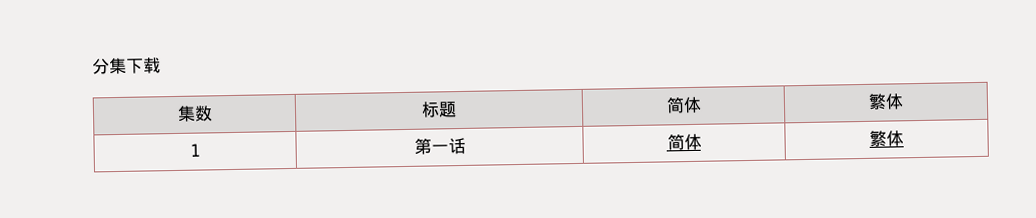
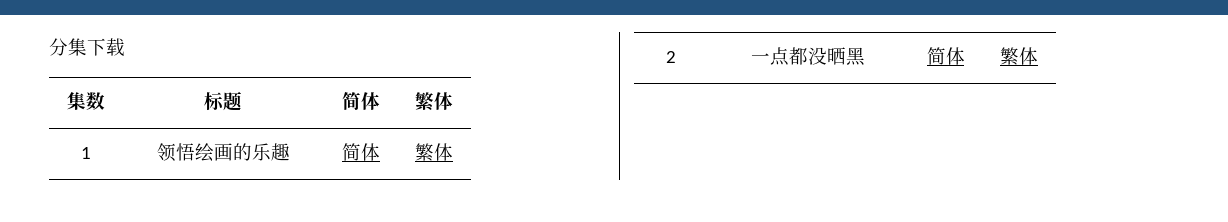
[413,137,466,155] [666,133,702,151] [869,130,904,147] 第一话 | 简体 | 繁体 -> [156,143,290,162] [341,143,380,161] [415,143,453,161] [666,51,676,63] [751,47,865,66] [926,47,965,65] [1000,47,1038,65] 领悟绘画的乐趣 | 简体 | 繁体 // 2 | 一点都没晒黑 | 简体 | 繁体

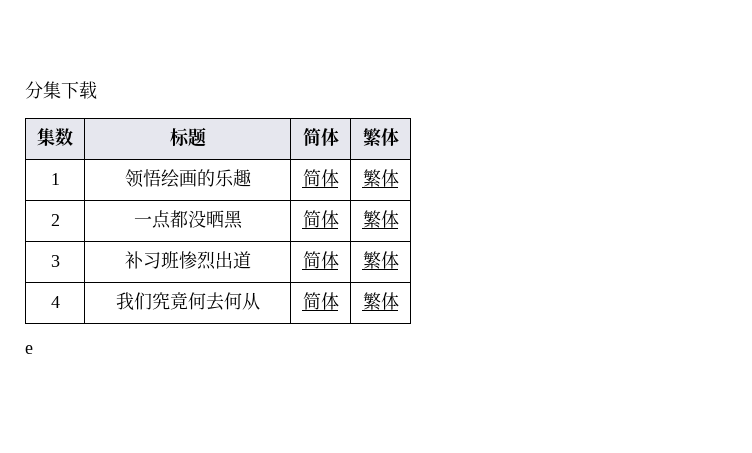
(1038, 56) none -> [50,255,60,267] [124,251,251,270] [302,251,339,269] [362,251,399,269] [50,296,60,308] [115,292,260,311] [302,292,339,310] [362,292,399,310] [25,345,33,354] // 3 | 补习班惨烈出道 | 简体 | 繁体 // 4 | 我们究竟何去何从 | 简体 | 繁体 // e

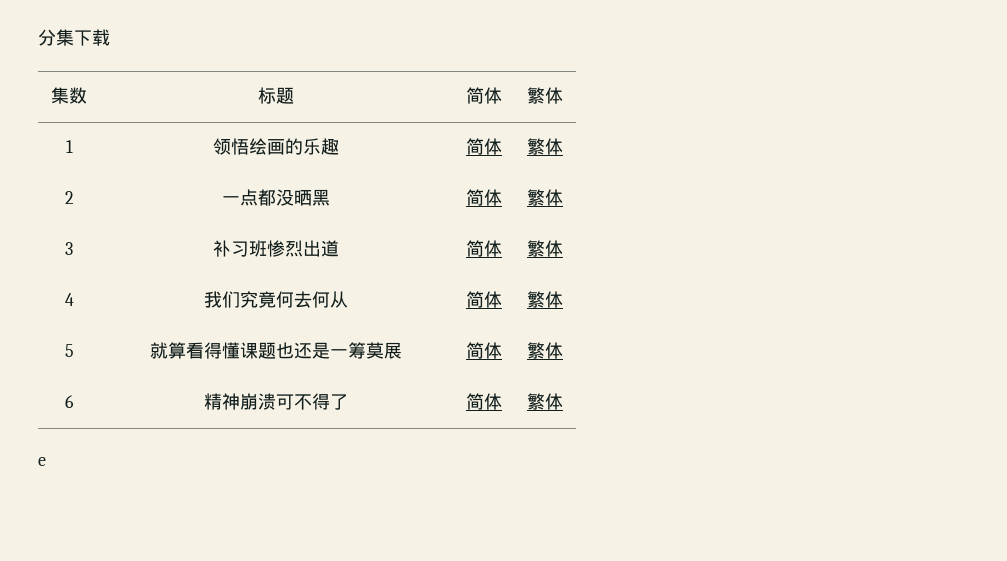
(399, 301) none -> [64,344,74,357] [150,342,402,359] [465,342,502,359] [527,342,563,359] [65,395,74,408] [204,393,348,410] [465,393,502,410] [527,393,563,410] // 5 | 就算看得懂课题也还是一筹莫展 | 简体 | 繁体 // 6 | 精神崩溃可不得了 | 简体 | 繁体

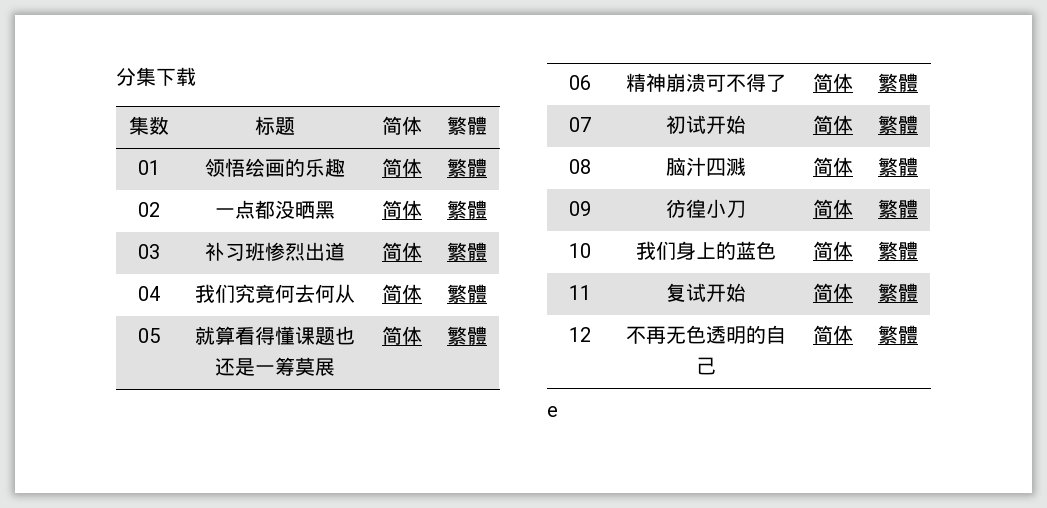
[545,87,563,104] [65,140,73,153] 体 // 1 -> [467,116,487,135] [137,160,160,175] 體 // 01
[545,138,563,155] [64,191,74,204] 体 // 2 -> [467,158,487,177] [137,202,160,217] 體 // 02
[545,189,563,206] [65,242,73,255] 体 // 3 -> [467,200,487,219] [137,244,160,259] 體 // 03
[545,240,563,257] [64,293,74,306] 体 // 4 -> [467,242,487,261] [137,286,160,301] 體 // 04
[545,291,563,308] [64,344,74,357] 体 // 5 -> [467,284,487,303] [137,328,160,343] 體 // 05
[545,342,563,359] [65,395,74,408] 体 // 6 -> [467,326,487,345] [568,75,591,90] 體 // 06
[545,393,563,410] 体 -> [898,73,918,92] [568,117,591,132] [666,115,746,134] [813,115,853,134] [878,115,918,134] [568,159,591,174] [666,157,746,176] [813,157,853,176] [878,157,918,176] [568,201,591,216] [666,199,746,218] [813,199,853,218] [878,199,918,218] [568,243,591,258] [636,241,776,260] [813,241,853,260] [878,241,918,260] [568,285,591,300] [666,283,746,302] [813,283,853,302] [878,283,918,302] [568,327,591,342] [626,325,786,344] [696,357,716,375] [813,325,853,344] [878,325,918,344] 體 // 07 | 初试开始 | 简体 | 繁體 // 08 | 脑汁四溅 | 简体 | 繁體 // 09 | 彷徨小刀 | 简体 | 繁體 // 10 | 我们身上的蓝色 | 简体 | 繁體 // 11 | 复试开始 | 简体 | 繁體 // 12 | 不再无色透明的自己 | 简体 | 繁體

